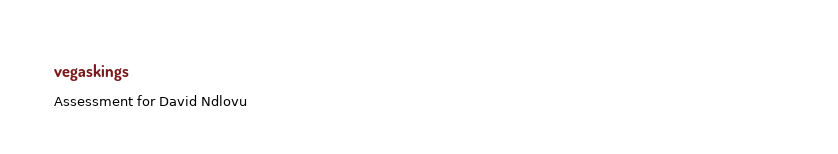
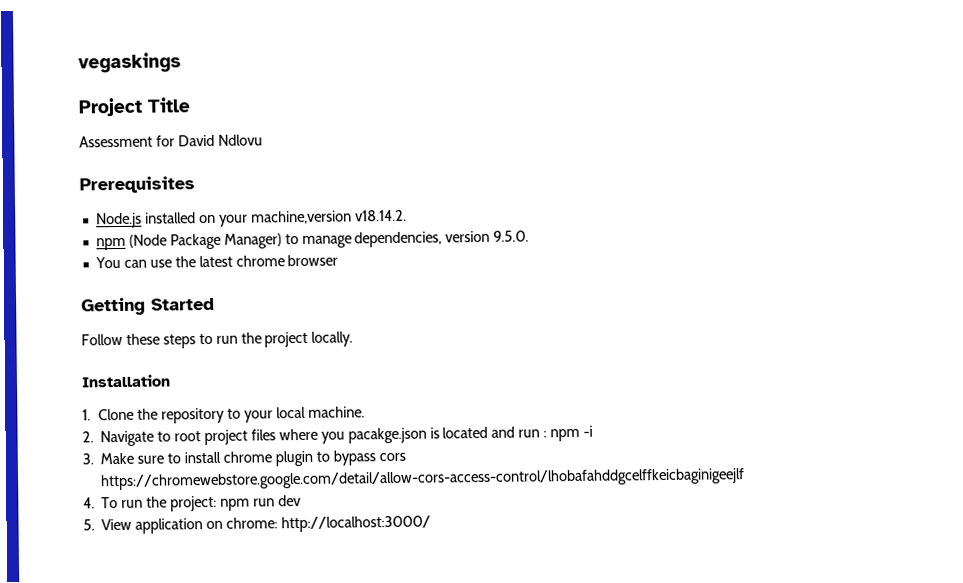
(129, 72) none -> [78,97,191,117] // Project Title
(247, 100) none -> [79,176,195,194] [95,209,407,229] [95,230,530,251] [94,254,339,269] [81,297,215,316] [81,331,354,349] [81,374,171,388] [82,406,365,424] [82,425,594,447] [82,450,406,467] [100,468,746,491] [83,495,301,512] [83,515,431,534] // Prerequisites // Node.js installed on your machine,version v18.14.2. // npm (Node Package Manager) to manage dependencies, version 9.5.0. // You can use the latest chrome browser // Getting Started // Follow these steps to run the project locally. // Installation // 1. Clone the repository to your local machine. // 2. Navigate to root project files where you pacakge.json is located and run : npm -i // 3. Make sure to install chrome plugin to bypass cors https://chromewebstore.google.com/detail/allow-cors-access-control/lhobafahddgcelffkeicbaginigeejlf // 4. To run the project: npm run dev // 5. View application on chrome: http://localhost:3000/

